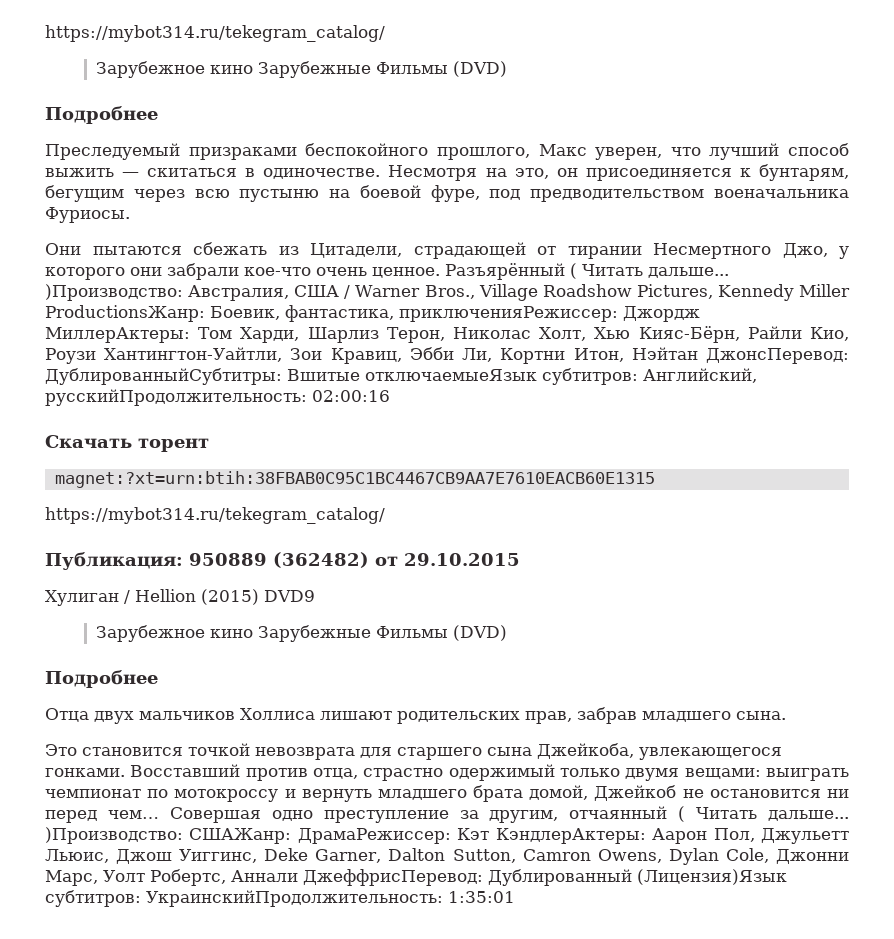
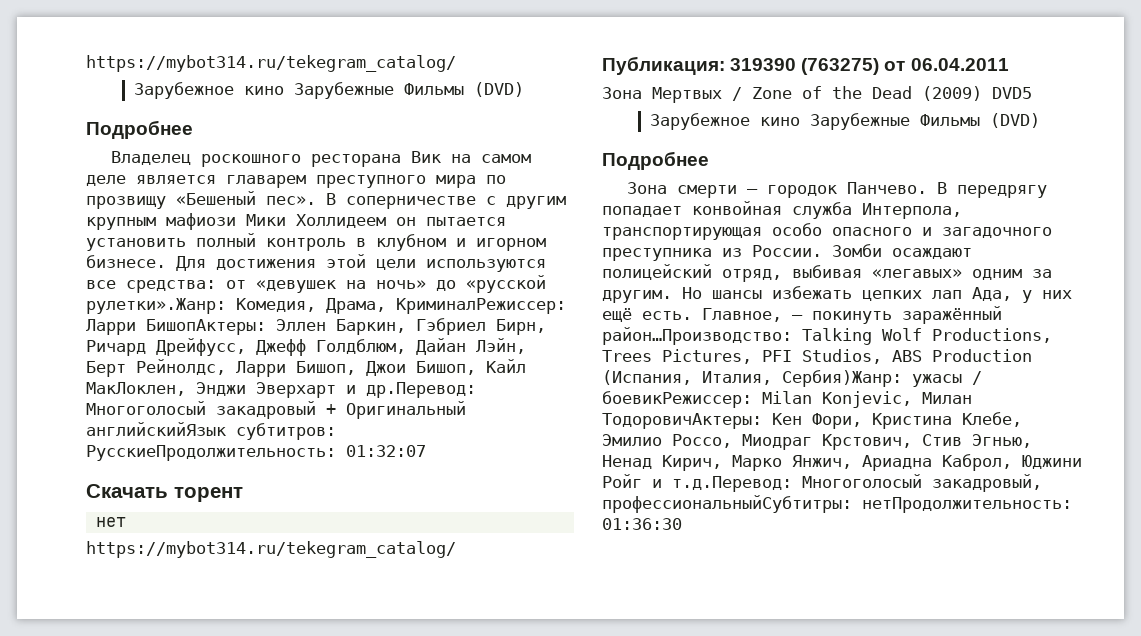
[45,143,849,160] [45,164,849,181] [45,185,849,202] [45,207,130,223] [45,242,849,259] [45,263,729,280] [45,284,850,301] [45,305,700,322] [45,326,850,343] [45,347,849,364] [45,368,757,385] [45,389,390,406] Преследуемый призраками беспокойного прошлого, Макс уверен, что лучший способ выжить — скитаться в одиночестве. Несмотря на это, он присоединяется к бунтарям, бегущим через всю пустыню на боевой фуре, под предводительством военачальника Фуриосы. // Они пытаются сбежать из Цитадели, страдающей от тирании Несмертного Джо, у которого они забрали кое-что очень ценное. Разъярённый ( Читать дальше... )Производство: Австралия, США / Warner Bros., Village Roadshow Pictures, Kennedy Miller ProductionsЖанр: Боевик, фантастика, приключенияРежиссер: Джордж МиллерАктеры: Том Харди, Шарлиз Терон, Николас Холт, Хью Кияс-Бёрн, Райли Кио, Роузи Хантингтон-Уайтли, Зои Кравиц, Эбби Ли, Кортни Итон, Нэйтан ДжонсПеревод: ДублированныйСубтитры: Вшитые отключаемыеЯзык субтитров: Английский, русскийПродолжительность: 02:00:16 -> [110,151,531,167] [86,175,506,188] [86,191,566,209] [86,213,506,230] [86,233,546,251] [86,254,546,272] [86,275,546,293] [86,298,566,314] [86,318,546,335] [86,338,526,356] [86,359,526,377] [86,382,476,398] [86,401,466,419] [86,422,336,440] [86,445,426,461] Владелец роскошного ресторана Вик на самом деле является главарем преступного мира по прозвищу «Бешеный пес». В соперничестве с другим крупным мафиози Мики Холлидеем он пытается установить полный контроль в клубном и игорном бизнесе. Для достижения этой цели используются все средства: от «девушек на ночь» до «русской рулетки».Жанр: Комедия, Драма, КриминалРежиссер: Ларри БишопАктеры: Эллен Баркин, Гэбриел Бирн, Ричард Дрейфусс, Джефф Голдблюм, Дайан Лэйн, Берт Рейнолдс, Ларри Бишоп, Джои Бишоп, Кайл МакЛоклен, Энджи Эверхарт и др.Перевод: Многоголосый закадровый + Оригинальный английскийЯзык субтитров: РусскиеПродолжительность: 01:32:07
[54,471,655,488] magnet:?xt=urn:btih:38FBAB0C95C1BC4467CB9AA7E7610EACB60E1315 -> [95,517,126,527] нет
[189,552,520,568] [45,589,315,606] [95,625,507,642] [45,670,158,688] [45,707,786,724] [45,743,782,760] [45,764,849,781] [45,785,849,802] [45,806,849,823] [45,827,850,844] [45,848,849,865] [45,869,787,886] [45,890,515,907] 950889 (362482) от 29.10.2015 // Хулиган / Hellion (2015) DVD9 // Зарубежное кино Зарубежные Фильмы (DVD) // Подробнее // Отца двух мальчиков Холлиса лишают родительских прав, забрав младшего сына. // Это становится точкой невозврата для старшего сына Джейкоба, увлекающегося гонками. Восставший против отца, страстно одержимый только двумя вещами: выиграть чемпионат по мотокроссу и вернуть младшего брата домой, Джейкоб не остановится ни перед чем… Совершая одно преступление за другим, отчаянный ( Читать дальше... )Производство: СШАЖанр: ДрамаРежиссер: Кэт КэндлерАктеры: Аарон Пол, Джульетт Льюис, Джош Уиггинс, Deke Garner, Dalton Sutton, Camron Owens, Dylan Cole, Джонни Марс, Уолт Робертс, Аннали ДжеффрисПеревод: Дублированный (Лицензия)Язык субтитров: УкраинскийПродолжительность: 1:35:01 -> [730,58,1009,75] [602,86,1032,103] [649,113,1040,130] [602,151,709,170] [626,182,1047,198] [602,201,962,219] [602,223,1052,240] [602,244,972,261] [602,264,1052,282] [602,286,1072,303] [602,306,1002,324] [602,327,1052,345] [602,349,1032,364] [602,370,982,387] [602,391,972,408] [602,412,1022,429] [602,434,1032,450] [602,454,1082,471] [602,474,1042,492] [602,495,1072,513] [602,518,682,530] 319390 (763275) от 06.04.2011 // Зона Мертвых / Zone of the Dead (2009) DVD5 // Зарубежное кино Зарубежные Фильмы (DVD) // Подробнее // Зона смерти — городок Панчево. В передрягу попадает конвойная служба Интерпола, транспортирующая особо опасного и загадочного преступника из России. Зомби осаждают полицейский отряд, выбивая «легавых» одним за другим. Но шансы избежать цепких лап Ада, у них ещё есть. Главное, — покинуть заражённый район…Производство: Talking Wolf Productions, Trees Pictures, PFI Studios, ABS Production (Испания, Италия, Сербия)Жанр: ужасы / боевикРежиссер: Milan Konjevic, Милан ТодоровичАктеры: Кен Фори, Кристина Клебе, Эмилио Россо, Миодраг Крстович, Стив Эгнью, Ненад Кирич, Марко Янжич, Ариадна Каброл, Юджини Ройг и т.д.Перевод: Многоголосый закадровый, профессиональныйСубтитры: нетПродолжительность: 01:36:30

